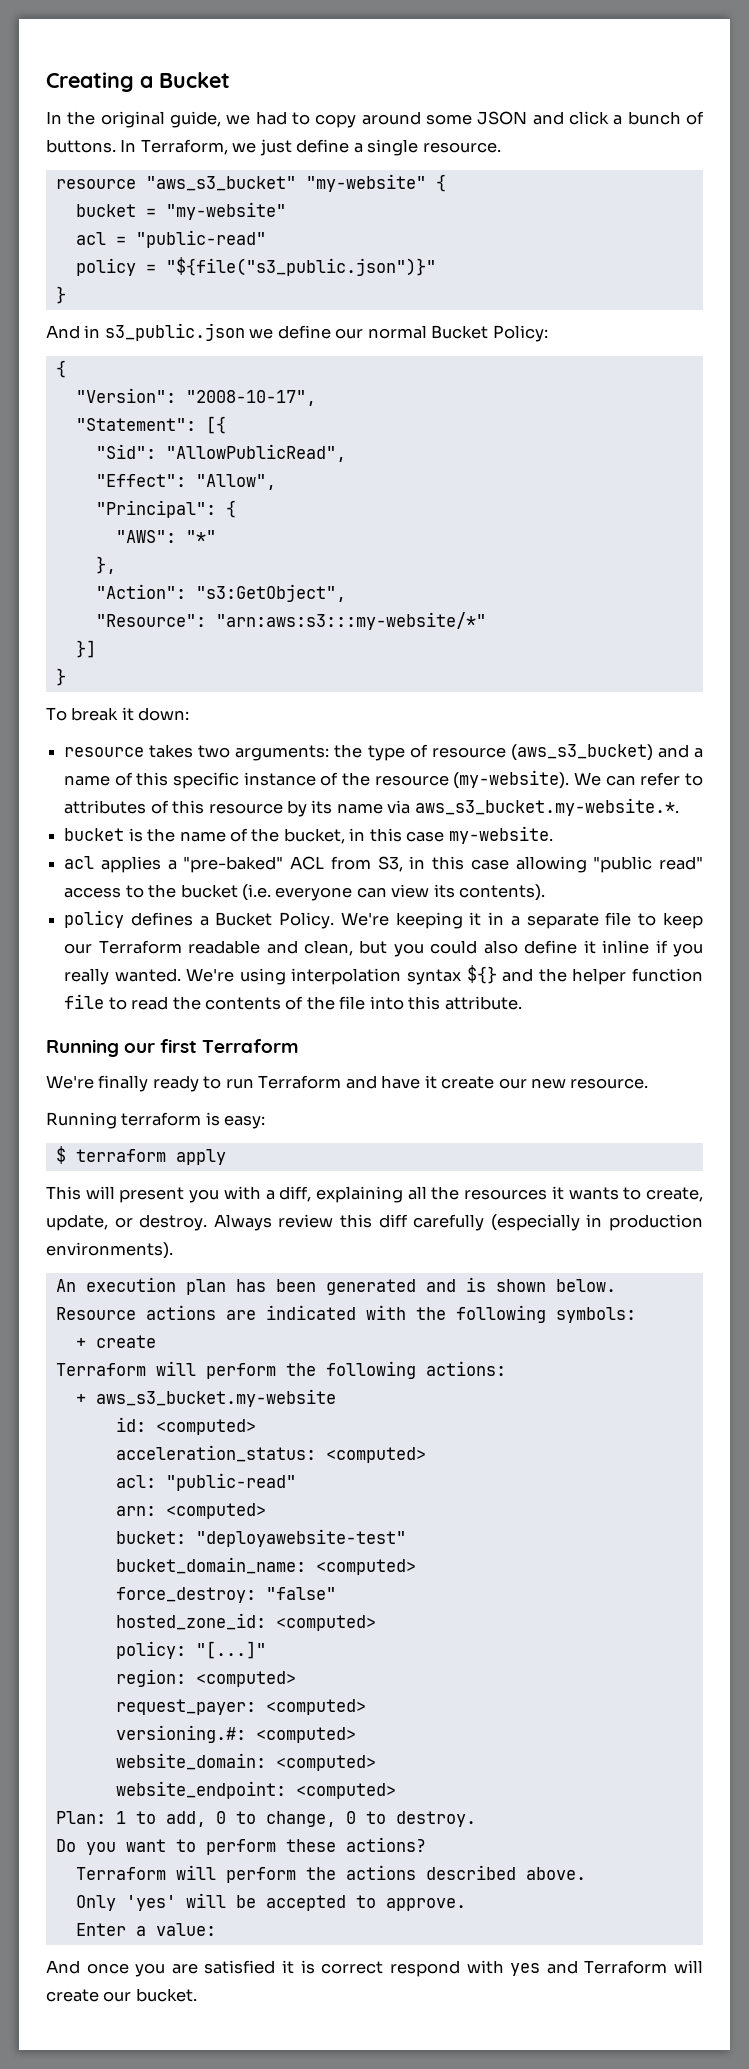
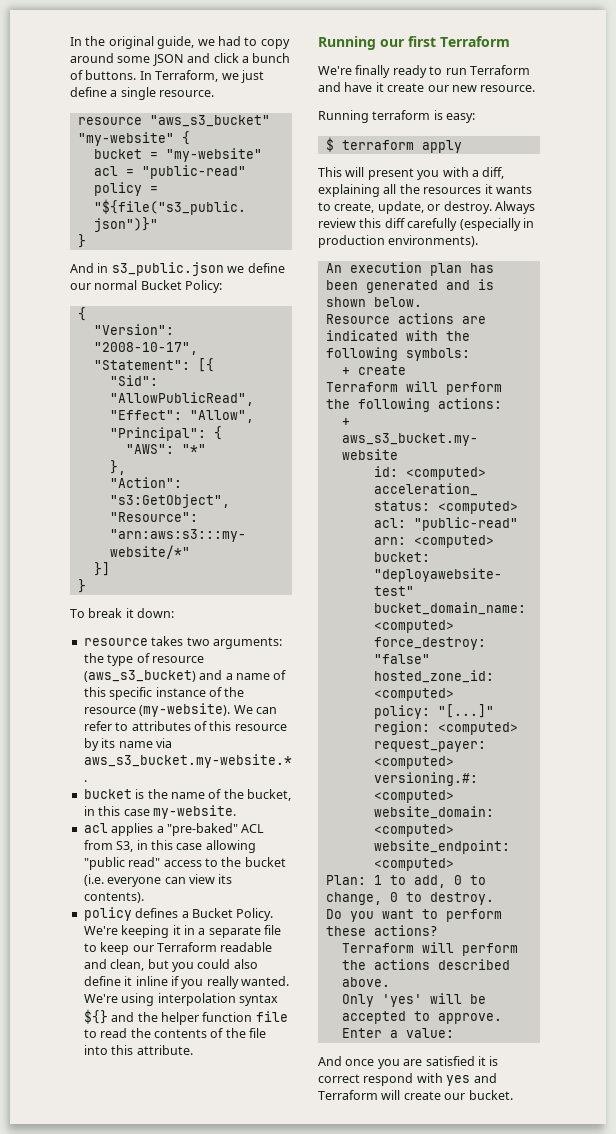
[46,72,230,92] Creating a Bucket // -> (70, 41) none

